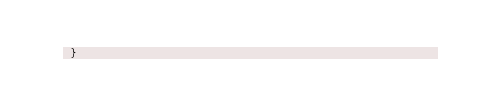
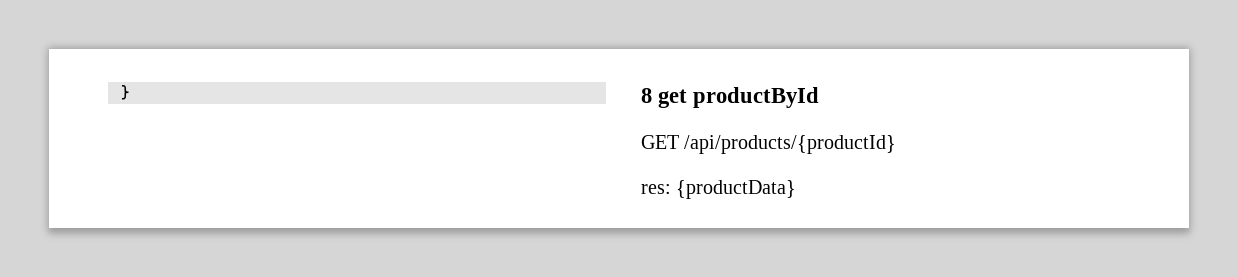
(77, 53) none -> [641,87,820,108] [641,135,897,154] [641,180,797,199] // 8 get productById // GET /api/products/{productId} // res: {productData}

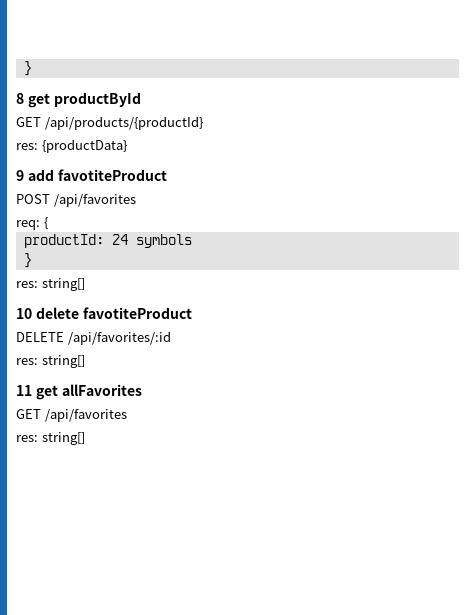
(797, 189) none -> [16,169,167,181] [16,194,136,207] [16,217,48,230] [23,234,192,248] [23,253,32,268] [16,278,85,291] [16,307,192,319] [16,331,171,345] [16,355,85,368] [16,384,142,400] [16,409,127,422] [16,432,85,445] // 9 add favotiteProduct // POST /api/favorites // req: { // productId: 24 symbols // } // res: string[] // 10 delete favotiteProduct // DELETE /api/favorites/:id // res: string[] // 11 get allFavorites // GET /api/favorites // res: string[]

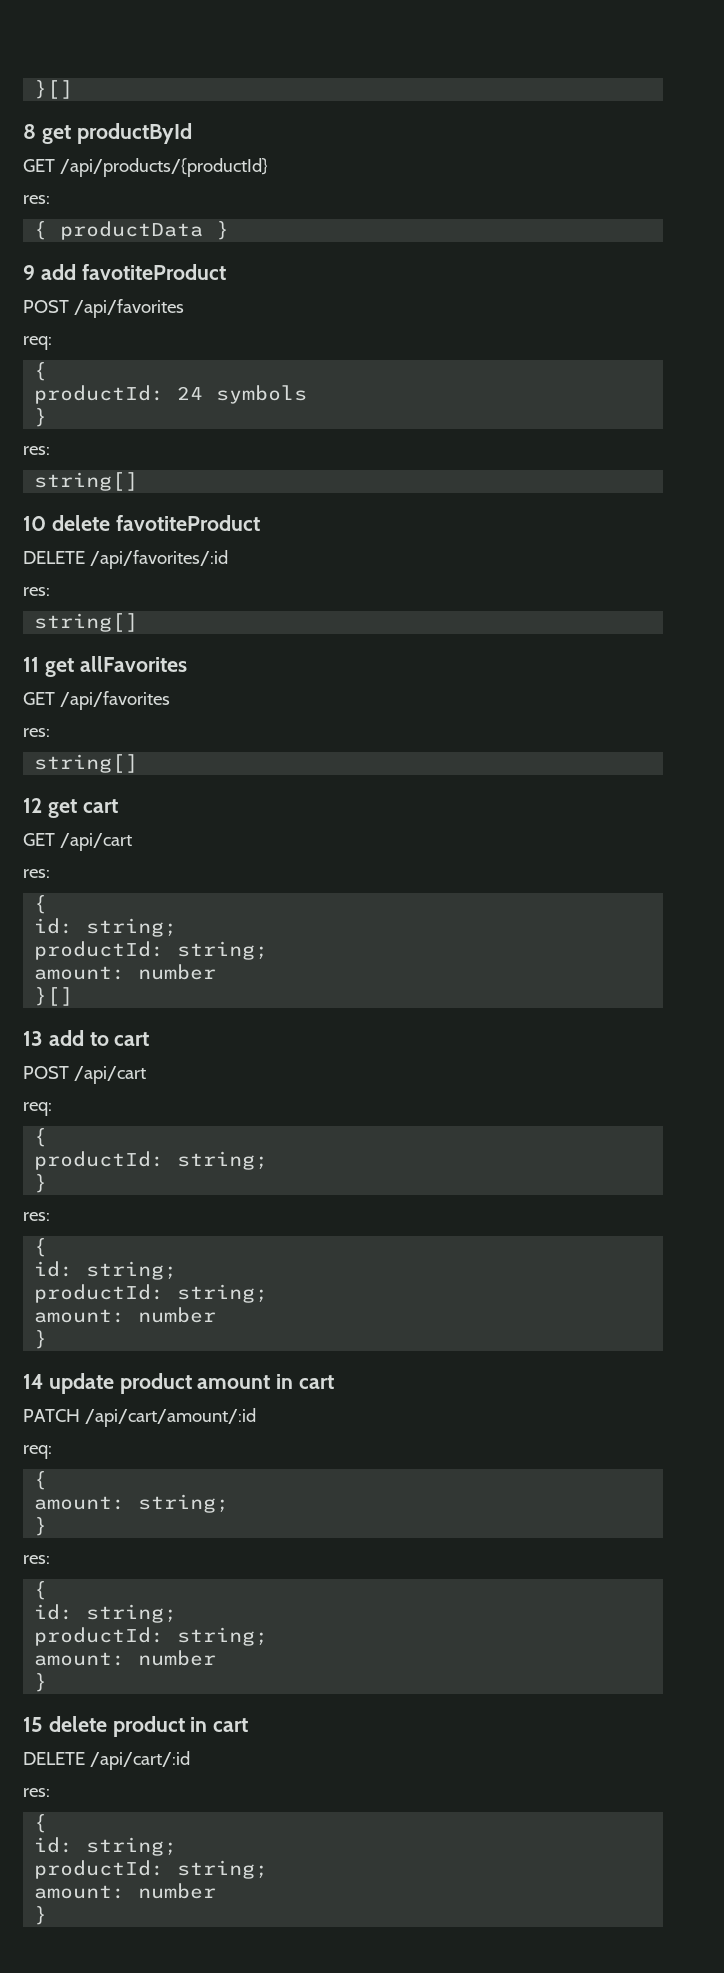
[23,61,32,76] } -> [34,80,74,99] }[]
[41,139,127,153] {productData} -> [34,221,230,240] // { productData }
(40, 225) none -> (52, 343) //
(38, 284) none -> (50, 450) //
(38, 361) none -> (50, 591) //
[41,432,85,445] string[] -> [34,754,139,773] [23,798,118,818] [23,833,132,851] [23,869,50,878] [34,895,48,914] [34,918,178,937] [34,941,269,960] [34,964,217,980] [34,987,74,1006] [23,1030,150,1046] [23,1066,146,1084] [23,1102,52,1116] [34,1128,48,1147] [34,1151,269,1170] [34,1174,48,1193] [23,1212,50,1221] [34,1238,48,1257] [34,1261,178,1280] [34,1284,269,1303] [34,1307,217,1323] [34,1330,48,1349] [23,1373,335,1394] [23,1408,256,1427] [23,1445,52,1459] [34,1471,48,1490] [34,1494,230,1513] [34,1517,48,1536] [23,1555,50,1564] [34,1581,48,1600] [34,1604,178,1623] [34,1627,269,1646] [34,1650,217,1666] [34,1673,48,1692] [23,1716,249,1737] [23,1751,190,1770] [23,1788,50,1797] [34,1814,48,1833] [34,1837,178,1856] [34,1860,269,1879] [34,1883,217,1899] [34,1906,48,1925] // string[] // 12 get cart // GET /api/cart // res: // { // id: string; // productId: string; // amount: number // }[] // 13 add to cart // POST /api/cart // req: // { // productId: string; // } // res: // { // id: string; // productId: string; // amount: number // } // 14 update product amount in cart // PATCH /api/cart/amount/:id // req: // { // amount: string; // } // res: // { // id: string; // productId: string; // amount: number // } // 15 delete product in cart // DELETE /api/cart/:id // res: // { // id: string; // productId: string; // amount: number // }

